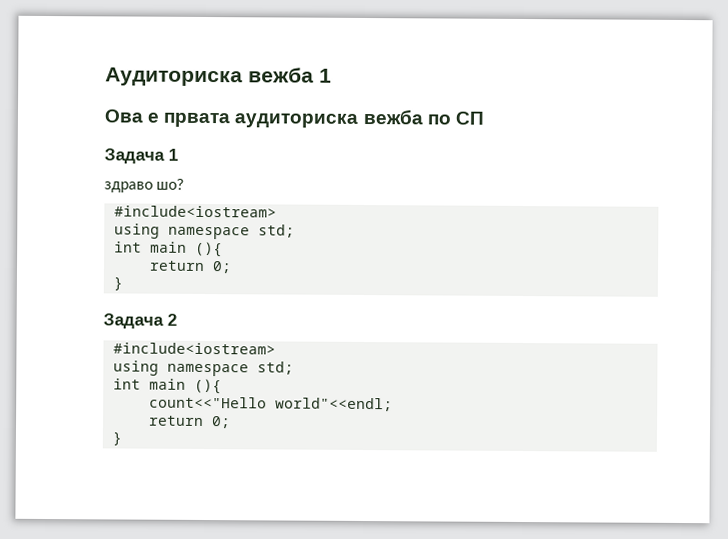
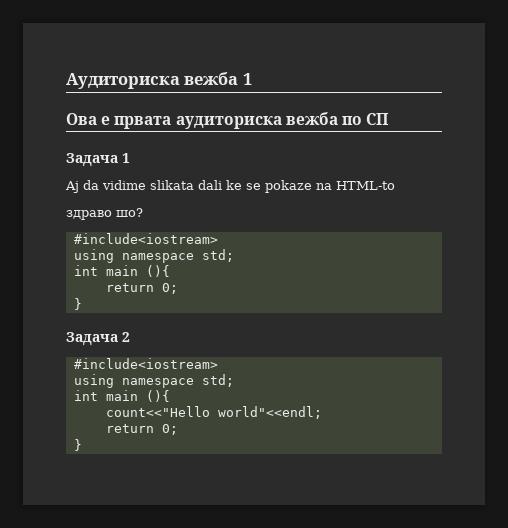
(178, 154) none -> [65,180,395,193] // Aj da vidime slikata dali ke se pokaze na HTML-to

